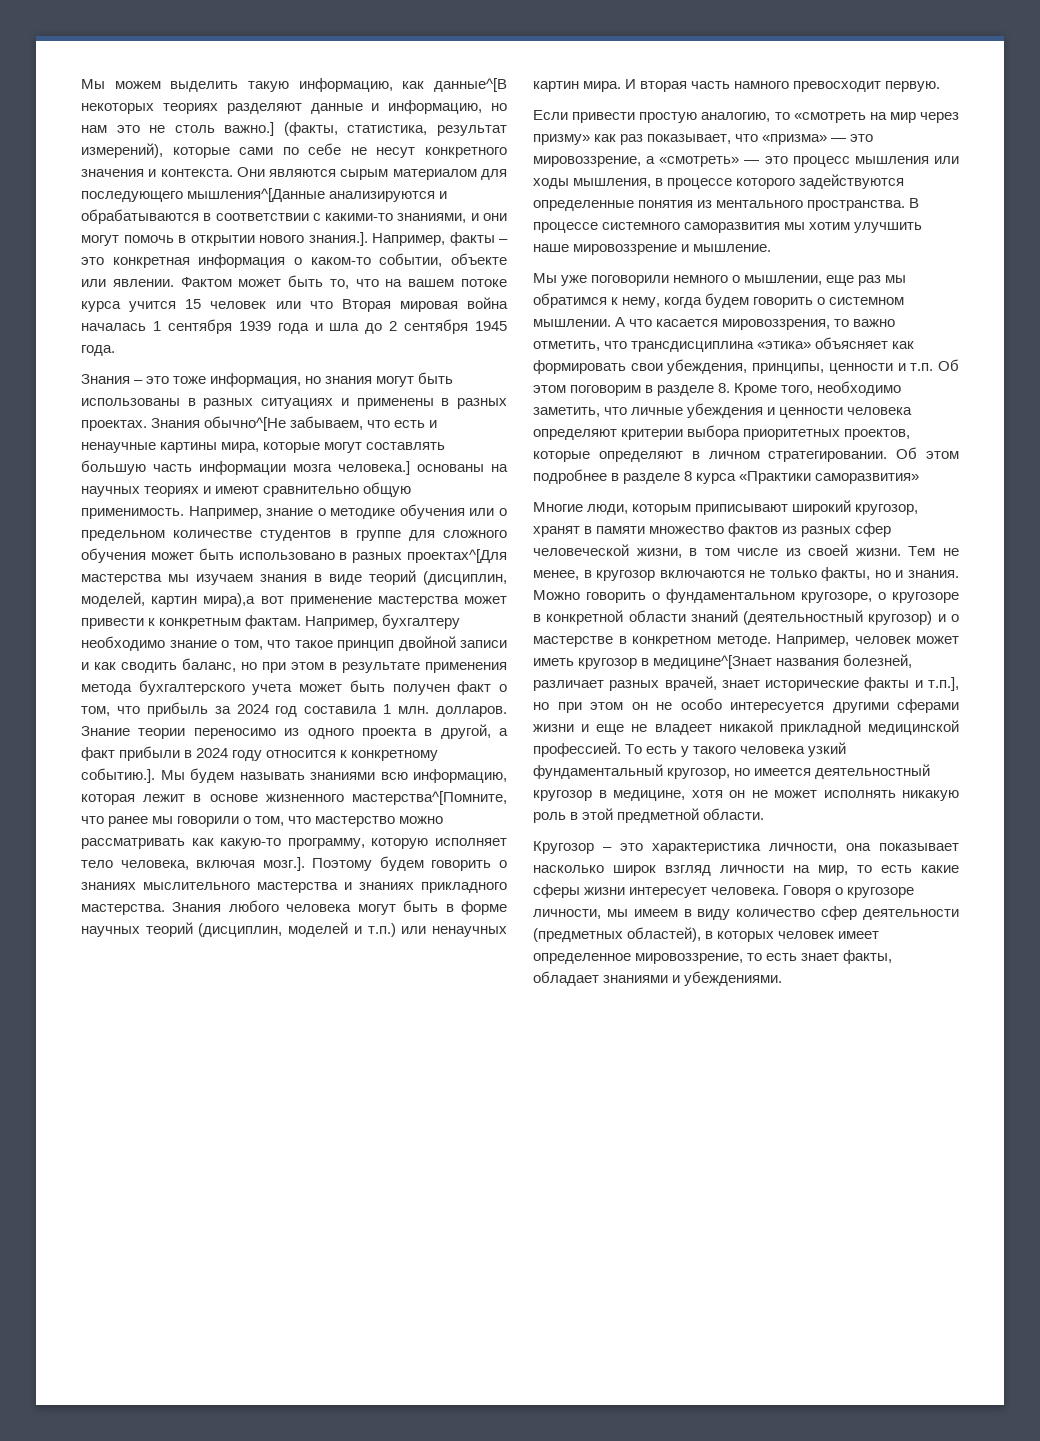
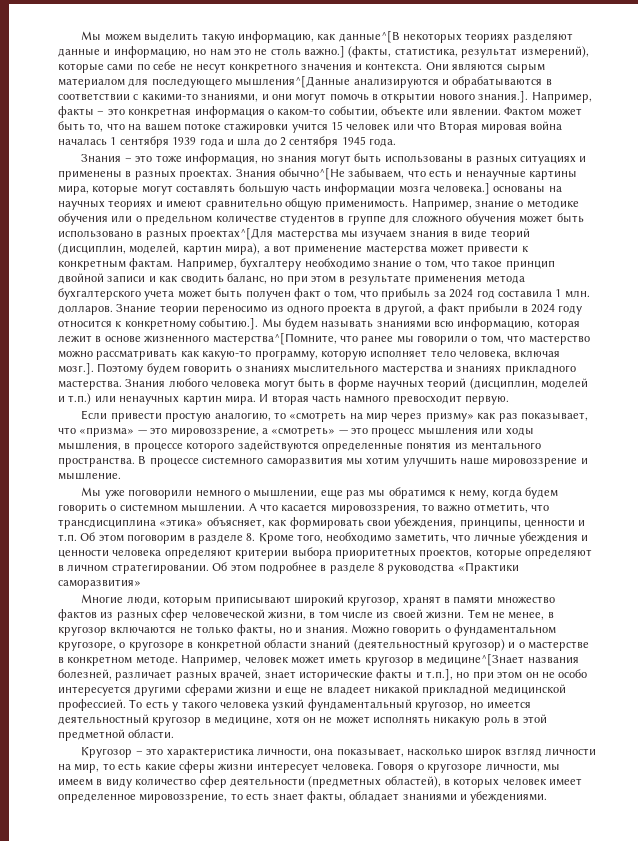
[81,301,121,312] курса -> [224,123,289,133] стажировки
[203,593,256,607] мира),а -> [225,243,270,255] мира), а
[815,337,889,349] объясняет -> [206,517,265,528] объясняет,
[696,473,737,484] курса -> [387,564,455,574] руководства
[879,843,959,851] показывает -> [336,748,404,757] показывает,

